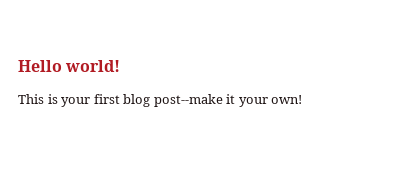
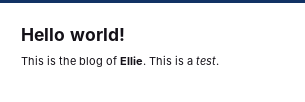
[61,94,303,107] your first blog post--make it your own! -> [59,55,219,67] the blog of Ellie. This is a test.

